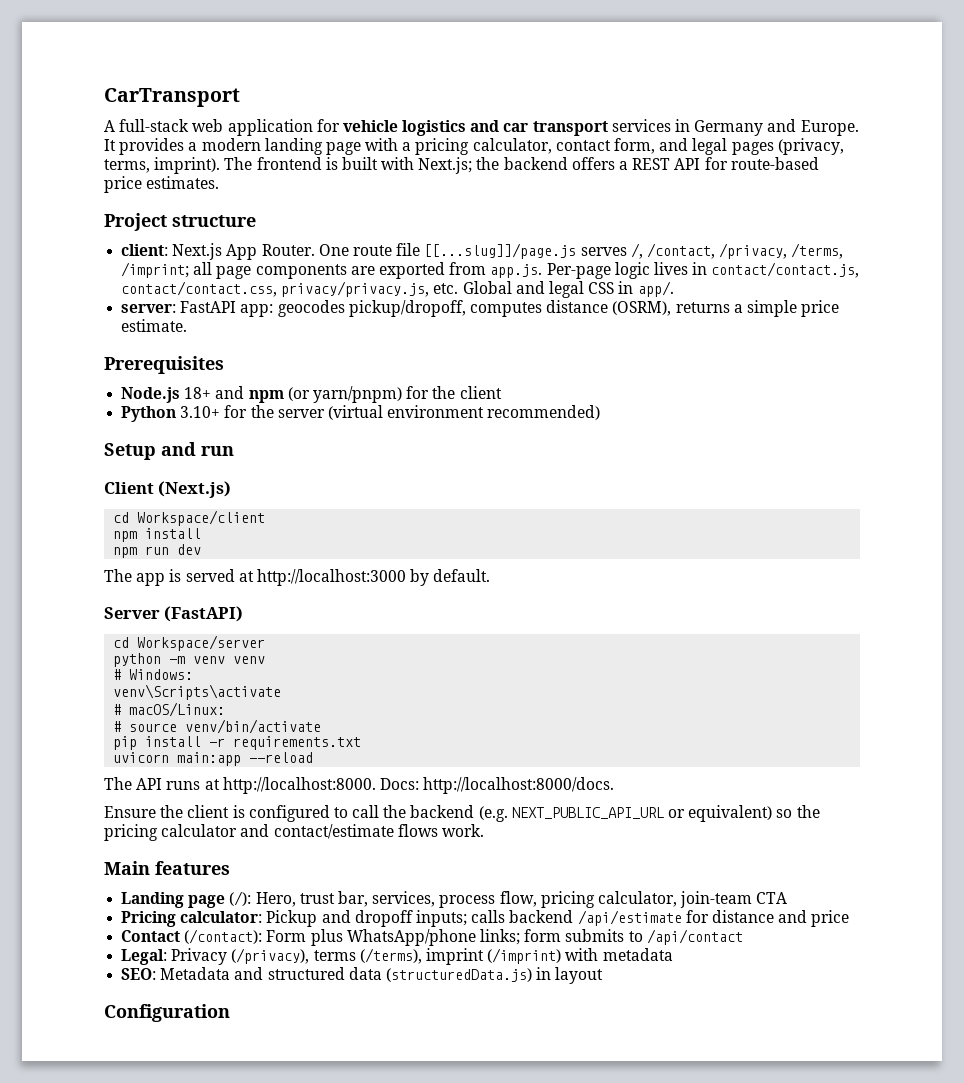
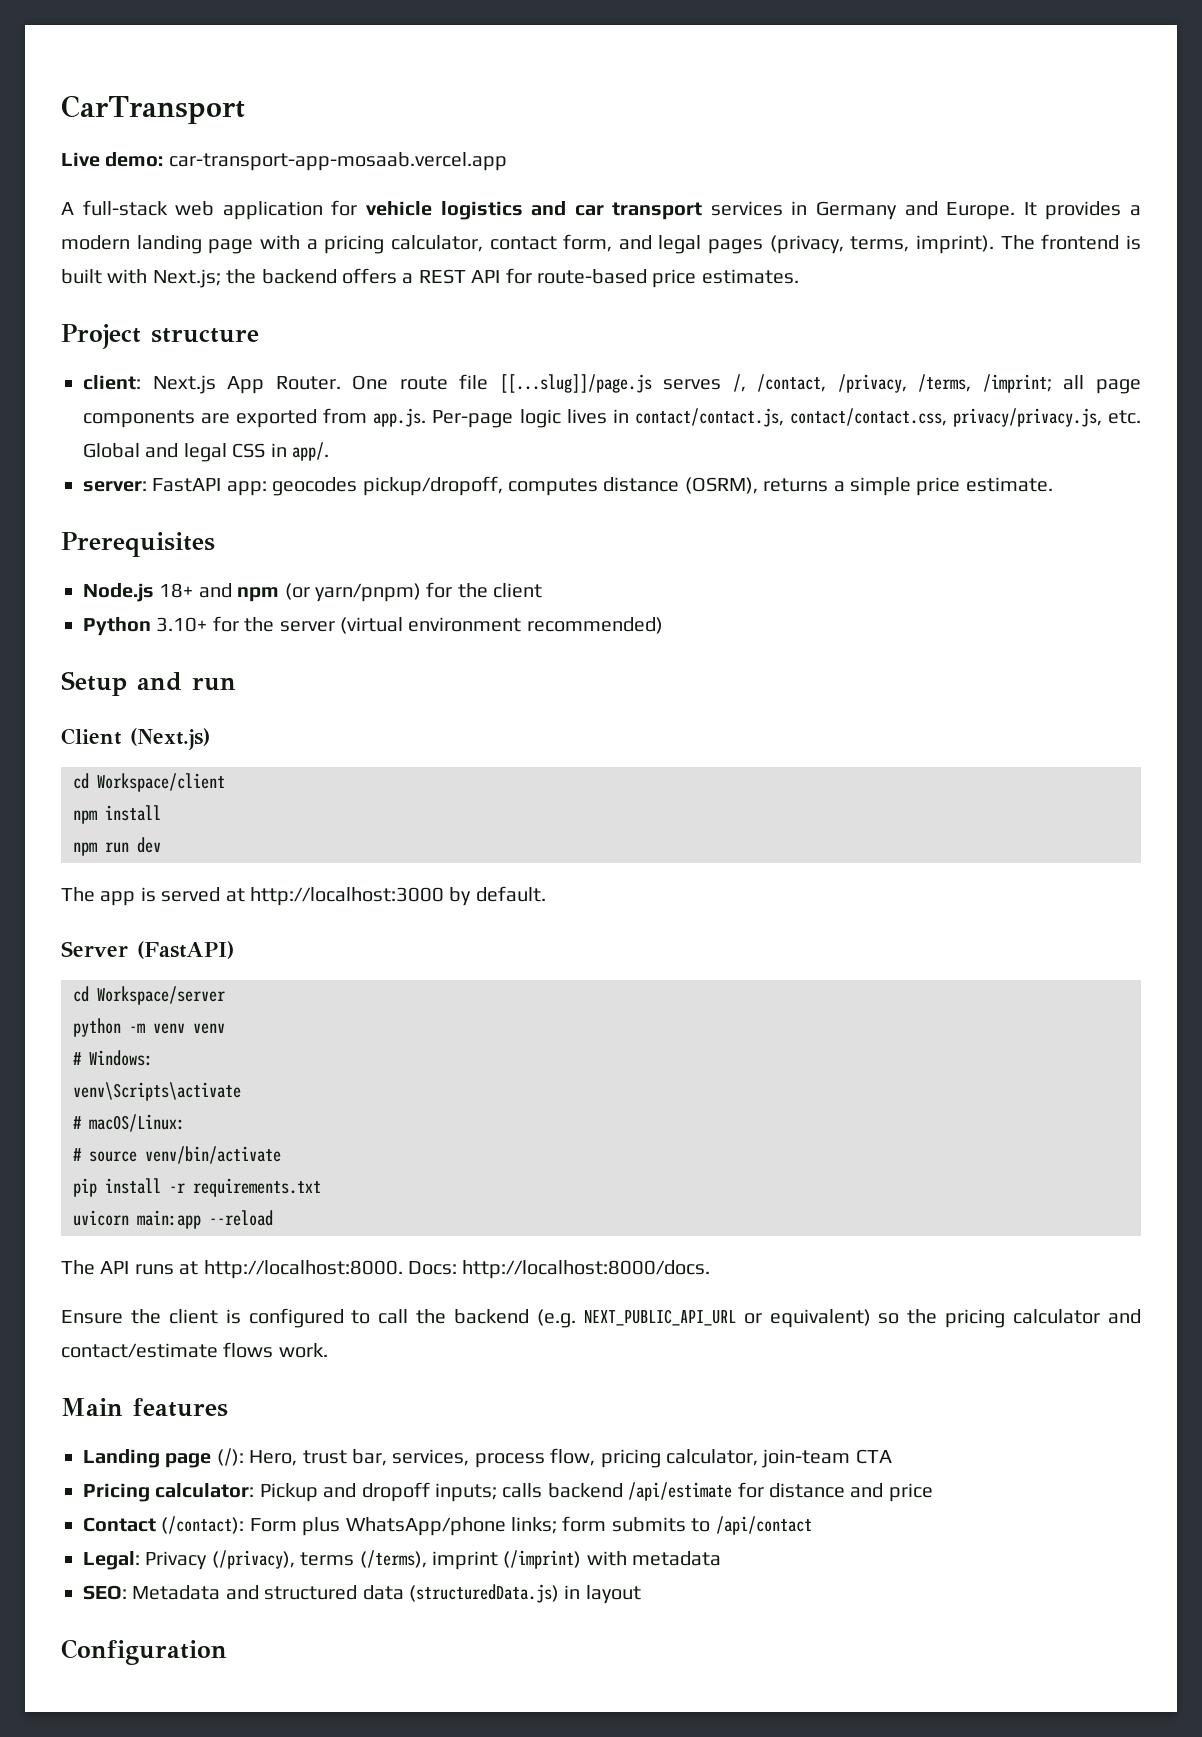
(240, 97) none -> [61,152,507,171] // Live demo: car-transport-app-mosaab.vercel.app

